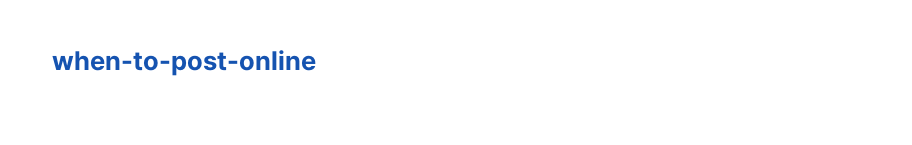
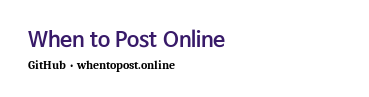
[52,50,316,76] when-to-post-online -> [28,29,225,48] [28,60,176,72] When to Post Online // GitHub • whentopost.online

